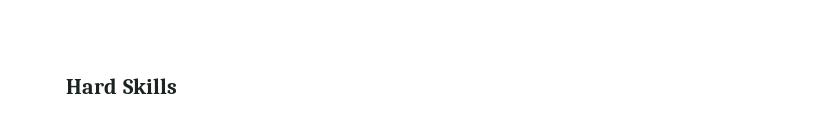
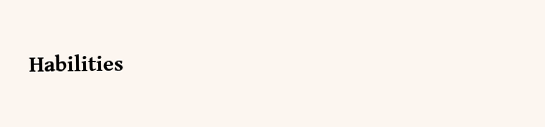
[66,78,177,94] Hard Skills -> [28,53,124,72] Habilities

